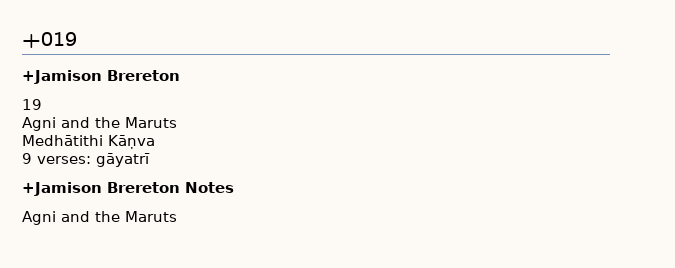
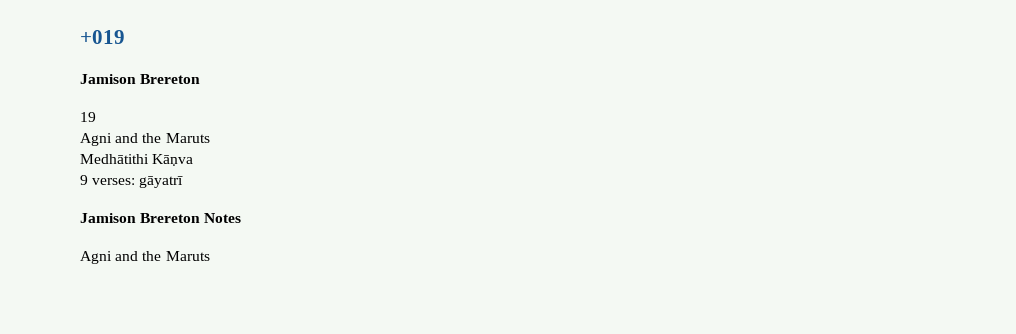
[22,70,102,84] +Jamison -> [80,74,136,84] Jamison
[22,182,102,196] +Jamison -> [80,213,136,223] Jamison

